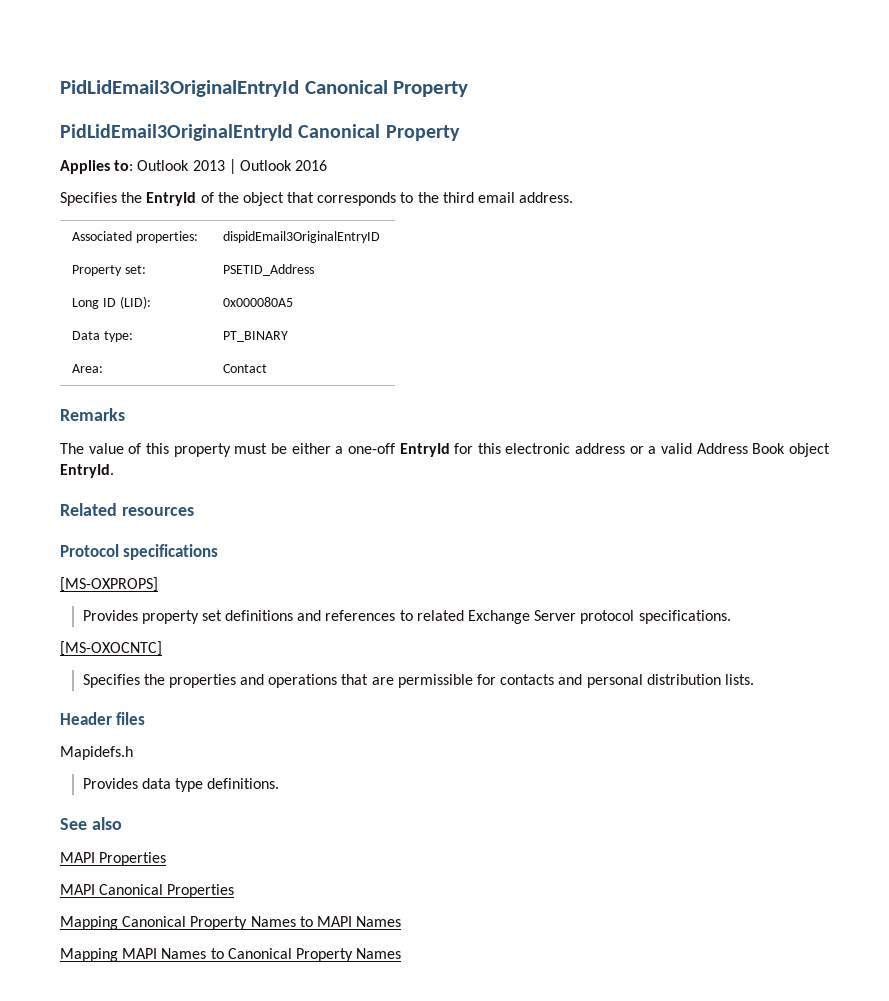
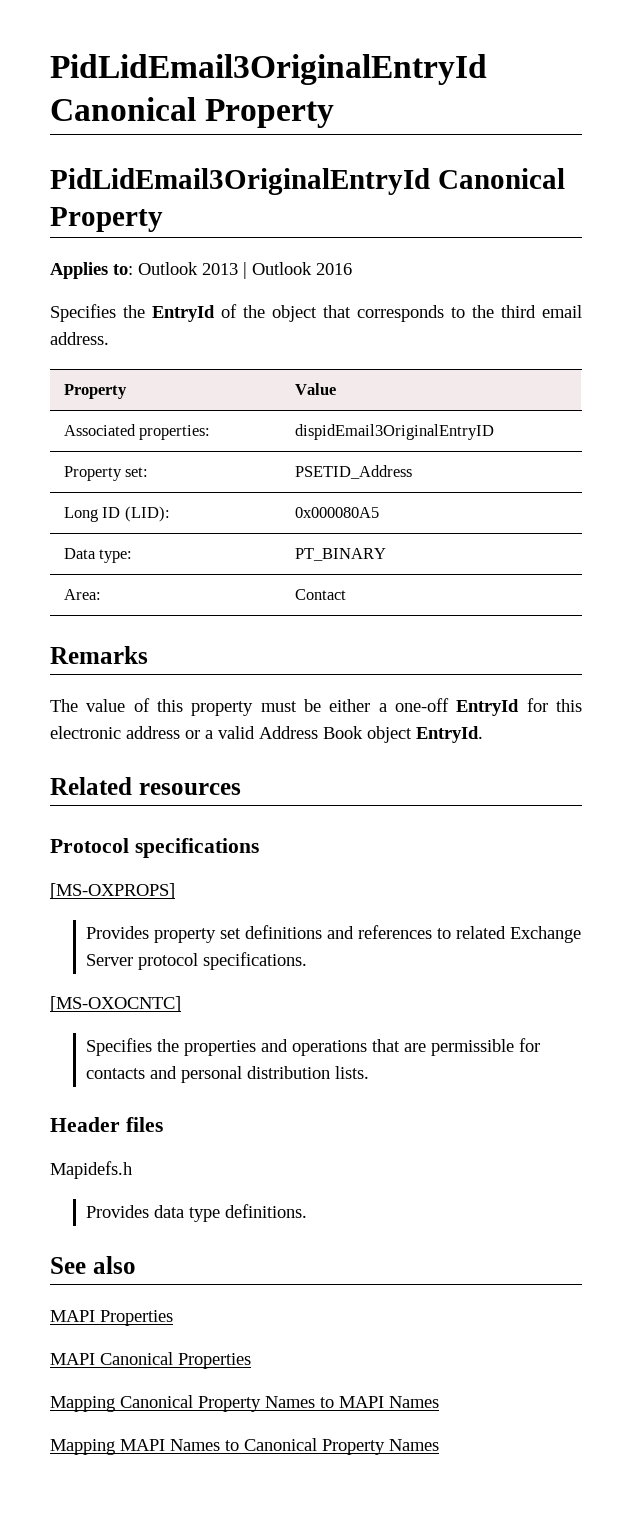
(574, 197) none -> [63,384,127,399] [294,383,336,395] // Property | Value

